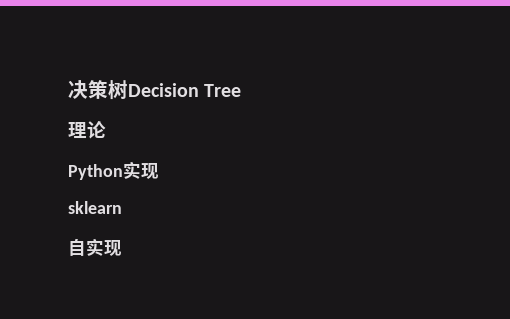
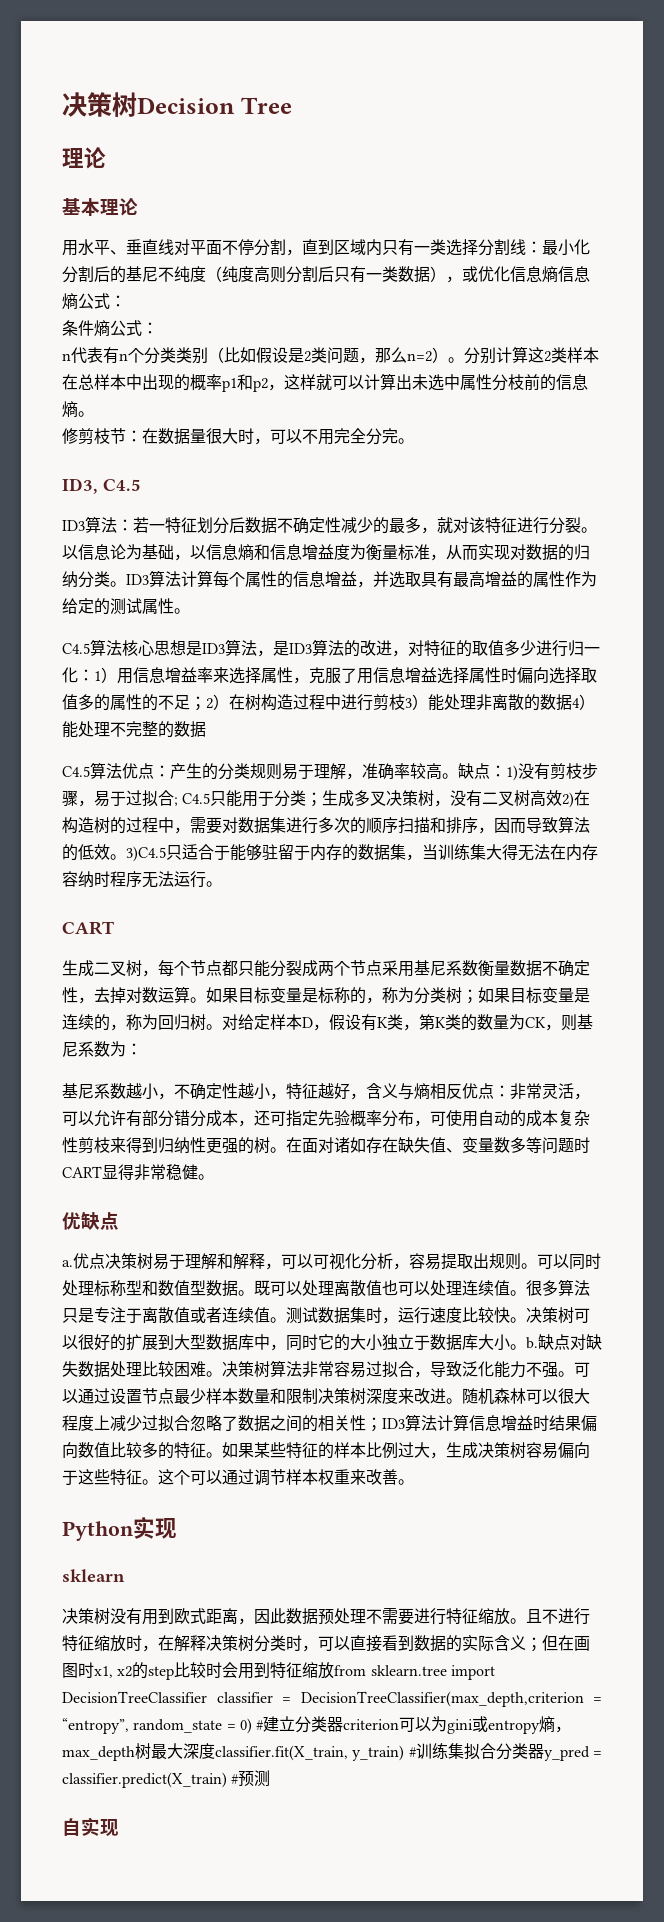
[68,161,159,180] [68,201,122,214] Python实现 // sklearn -> [62,197,138,216] [62,239,590,256] [62,266,590,283] [62,293,126,310] [62,320,158,337] [62,346,599,364] [62,373,588,392] [62,401,94,418] [62,428,414,445] [62,478,141,494] [62,516,597,534] [62,544,590,561] [62,570,597,588] [62,598,190,615] [62,639,600,657] [62,667,597,684] [62,694,595,711] [62,721,206,738] [62,762,598,781] [62,790,591,808] [62,816,590,834] [62,844,598,862] [62,871,222,888] [62,921,114,935] [62,960,590,977] [62,986,590,1004] [62,1014,593,1031] [62,1041,142,1057] [62,1083,590,1100] [62,1110,590,1127] [62,1137,590,1154] [62,1164,214,1181] [62,1211,119,1230] [62,1253,601,1270] [62,1279,590,1297] [62,1307,590,1324] [62,1334,602,1351] [62,1360,590,1378] [62,1388,590,1405] [62,1414,597,1432] [62,1442,590,1459] [62,1469,414,1486] [62,1516,177,1541] [62,1569,125,1582] [62,1608,590,1625] [62,1635,590,1652] [62,1662,495,1680] [62,1691,602,1707] [62,1716,572,1734] [62,1743,602,1761] [62,1770,271,1788] 基本理论 // 用水平、垂直线对平面不停分割，直到区域内只有一类选择分割线：最小化分割后的基尼不纯度（纯度高则分割后只有一类数据），或优化信息熵信息熵公式： // 条件熵公式： // n代表有n个分类类别（比如假设是2类问题，那么n=2）。分别计算这2类样本在总样本中出现的概率p1和p2，这样就可以计算出未选中属性分枝前的信息熵。 // 修剪枝节：在数据量很大时，可以不用完全分完。 // ID3, C4.5 // ID3算法：若一特征划分后数据不确定性减少的最多，就对该特征进行分裂。以信息论为基础，以信息熵和信息增益度为衡量标准，从而实现对数据的归纳分类。ID3算法计算每个属性的信息增益，并选取具有最高增益的属性作为给定的测试属性。 // C4.5算法核心思想是ID3算法，是ID3算法的改进，对特征的取值多少进行归一化：1）用信息增益率来选择属性，克服了用信息增益选择属性时偏向选择取值多的属性的不足；2）在树构造过程中进行剪枝3）能处理非离散的数据4）能处理不完整的数据 // C4.5算法优点：产生的分类规则易于理解，准确率较高。缺点：1)没有剪枝步骤，易于过拟合; C4.5只能用于分类；生成多叉决策树，没有二叉树高效2)在构造树的过程中，需要对数据集进行多次的顺序扫描和排序，因而导致算法的低效。3)C4.5只适合于能够驻留于内存的数据集，当训练集大得无法在内存容纳时程序无法运行。 // CART // 生成二叉树，每个节点都只能分裂成两个节点采用基尼系数衡量数据不确定性，去掉对数运算。如果目标变量是标称的，称为分类树；如果目标变量是连续的，称为回归树。对给定样本D，假设有K类，第K类的数量为CK，则基尼系数为： // 基尼系数越小，不确定性越小，特征越好，含义与熵相反优点：非常灵活，可以允许有部分错分成本，还可指定先验概率分布，可使用自动的成本复杂性剪枝来得到归纳性更强的树。在面对诸如存在缺失值、变量数多等问题时CART显得非常稳健。 // 优缺点 // a.优点决策树易于理解和解释，可以可视化分析，容易提取出规则。可以同时处理标称型和数值型数据。既可以处理离散值也可以处理连续值。很多算法只是专注于离散值或者连续值。测试数据集时，运行速度比较快。决策树可以很好的扩展到大型数据库中，同时它的大小独立于数据库大小。b.缺点对缺失数据处理比较困难。决策树算法非常容易过拟合，导致泛化能力不强。可以通过设置节点最少样本数量和限制决策树深度来改进。随机森林可以很大程度上减少过拟合忽略了数据之间的相关性；ID3算法计算信息增益时结果偏向数值比较多的特征。如果某些特征的样本比例过大，生成决策树容易偏向于这些特征。这个可以通过调节样本权重来改善。 // Python实现 // sklearn // 决策树没有用到欧式距离，因此数据预处理不需要进行特征缩放。且不进行特征缩放时，在解释决策树分类时，可以直接看到数据的实际含义；但在画图时x1, x2的step比较时会用到特征缩放from sklearn.tree import DecisionTreeClassifier classifier = DecisionTreeClassifier(max_depth,criterion = “entropy”, random_state = 0) #建立分类器criterion可以为gini或entropy熵，max_depth树最大深度classifier.fit(X_train, y_train) #训练集拟合分类器y_pred = classifier.predict(X_train) #预测

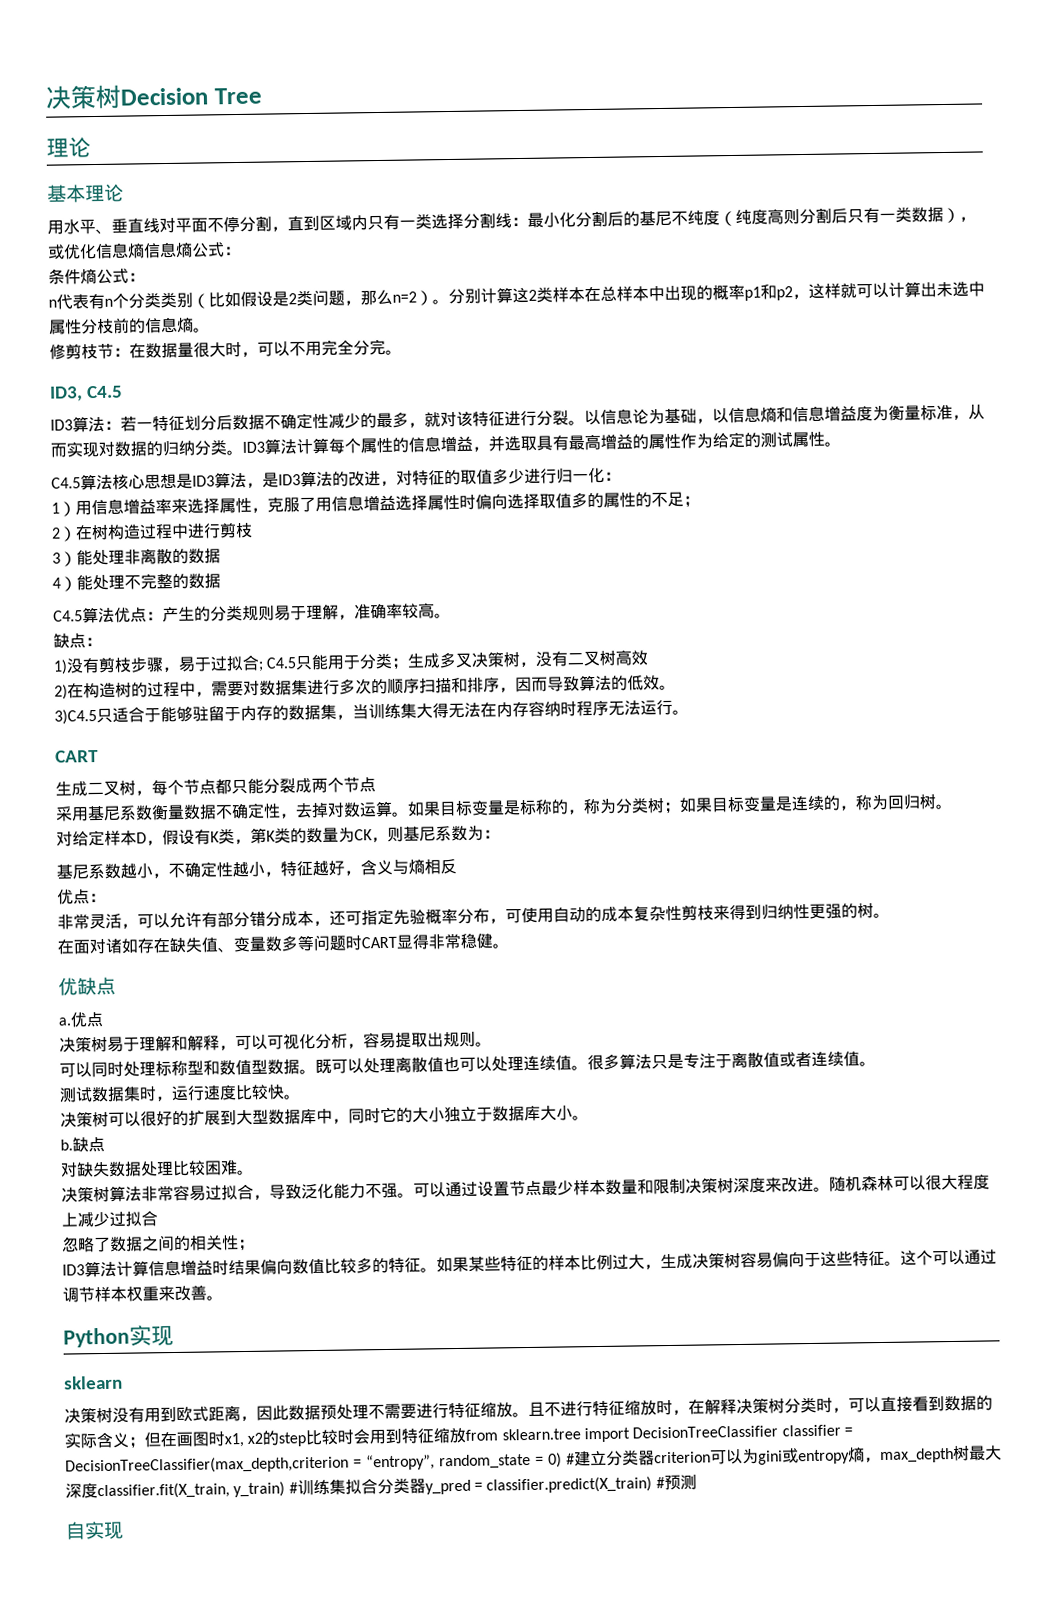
(94, 675) none -> (621, 476) //
(206, 703) none -> (700, 501) //
(405, 702) none -> (253, 530) //
(572, 702) none -> (221, 556) //
(458, 776) none -> (451, 616) //
(506, 771) none -> (102, 641) //
(563, 798) none -> (649, 658) //
(126, 857) none -> (676, 687) //
(382, 968) none -> (376, 785) //
(222, 1027) none -> (953, 806) //
[462,1083,510,1099] 优点： -> [57,889,106,905] // 优点： //
(286, 1150) none -> (890, 915) //
(105, 1261) none -> (104, 1019) //
(537, 1266) none -> (492, 1044) //
(286, 1320) none -> (876, 1064) //
(526, 1320) none -> (301, 1097) //
(526, 1347) none -> (589, 1118) //
(570, 1342) none -> (105, 1144) //
(222, 1374) none -> (254, 1172) //
(190, 1423) none -> (158, 1218) //
(382, 1424) none -> (255, 1245) //

